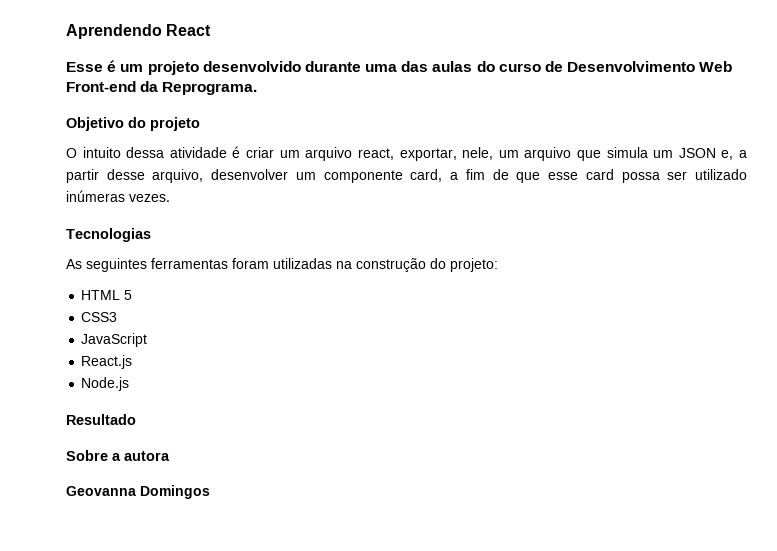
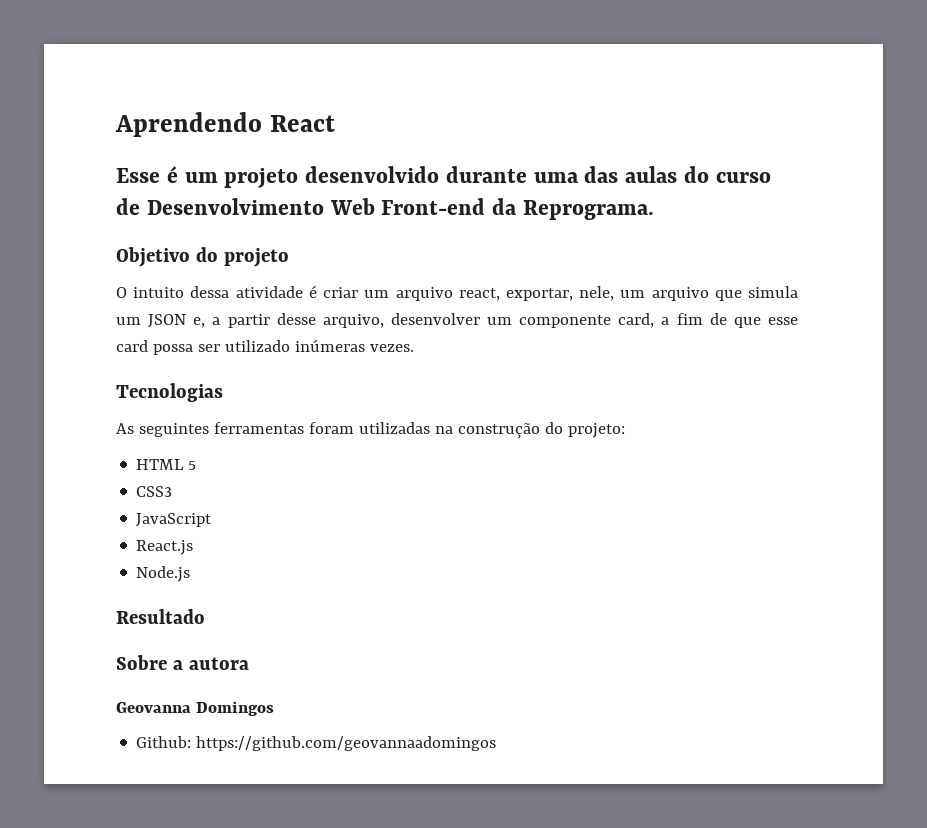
(210, 492) none -> [136,736,497,751] // Github: https://github.com/geovannaadomingos

